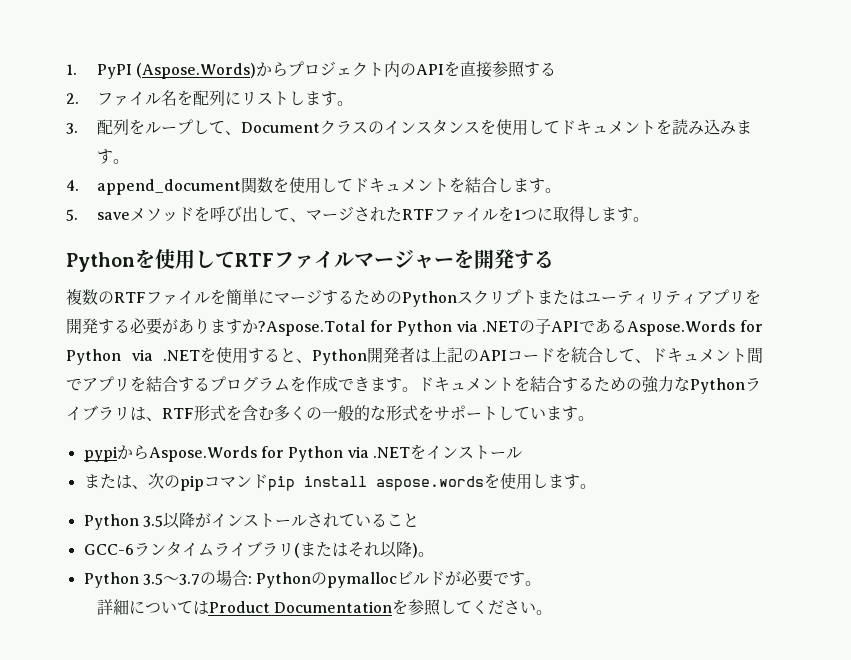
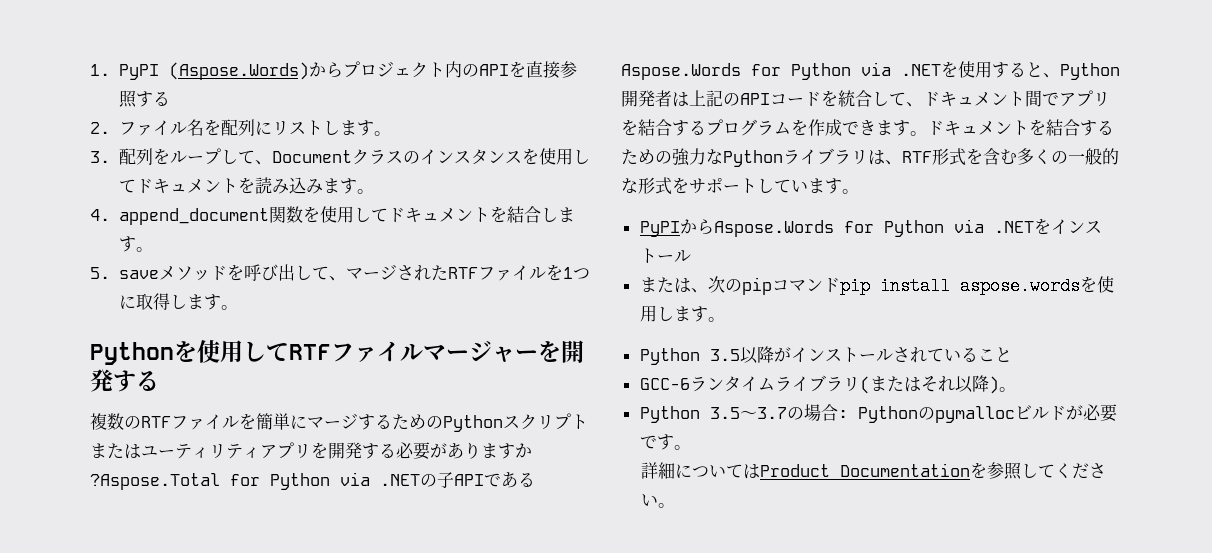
[83,446,118,462] pypi -> [639,221,680,237] PyPI

